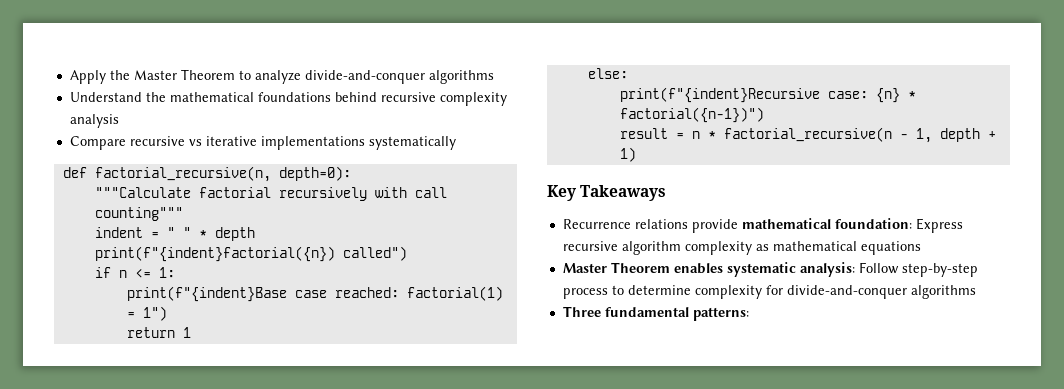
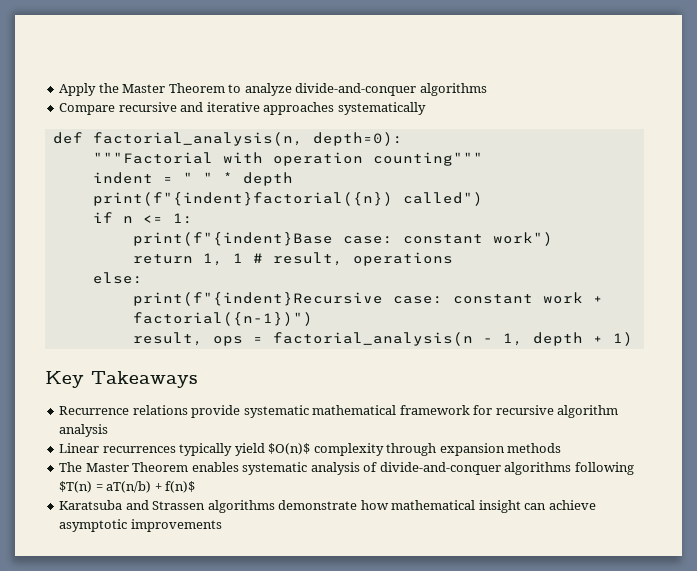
[69,92,507,106] [69,114,119,128] // Understand the mathematical foundations behind recursive complexity analysis -> (487, 89) none
[188,136,365,150] vs iterative implementations -> [180,102,335,115] and iterative approaches
[94,166,271,182] factorial_recursive(n, -> [92,132,303,146] factorial_analysis(n,
[94,187,447,201] """Calculate factorial recursively with call -> [92,152,363,166] """Factorial with operation
[294,286,503,301] [126,306,167,321] case reached: factorial(1) = 1") -> [342,232,553,246] case: constant work")
(175, 332) none -> [202,253,223,266] 1,
(191, 332) none -> [252,252,453,266] # result, operations
[875,88,916,103] [619,107,764,123] [619,127,892,142] {n} * factorial({n-1})") // result = n * factorial_recursive(n -> [452,292,603,304] [132,312,313,326] [132,332,473,346] constant work + factorial({n-1})") // result, ops = factorial_analysis(n
[741,218,963,233] [562,241,921,255] [562,262,978,277] [562,285,976,299] [562,306,749,321] mathematical foundation: Express recursive algorithm complexity as mathematical equations // Master Theorem enables systematic analysis: Follow step-by-step process to determine complexity for divide-and-conquer algorithms // Three fundamental patterns: -> [243,405,619,418] [59,424,109,437] [59,443,562,456] [59,462,634,475] [59,481,196,493] [59,500,596,513] [59,519,222,532] systematic mathematical framework for recursive algorithm analysis // Linear recurrences typically yield $O(n)$ complexity through expansion methods // The Master Theorem enables systematic analysis of divide-and-conquer algorithms following $T(n) = aT(n/b) + f(n)$ // Karatsuba and Strassen algorithms demonstrate how mathematical insight can achieve asymptotic improvements

